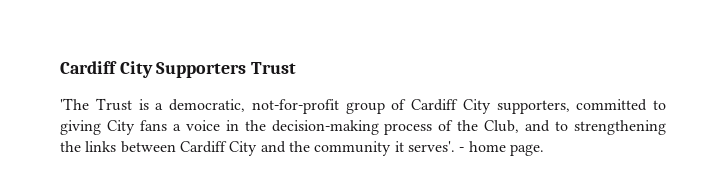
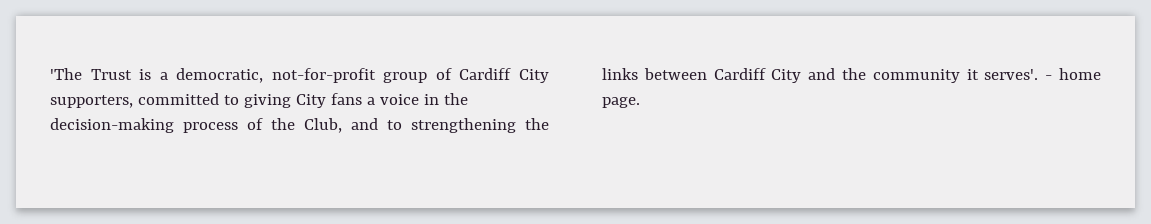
[60,61,297,78] Cardiff City Supporters Trust // -> (50, 74) none

